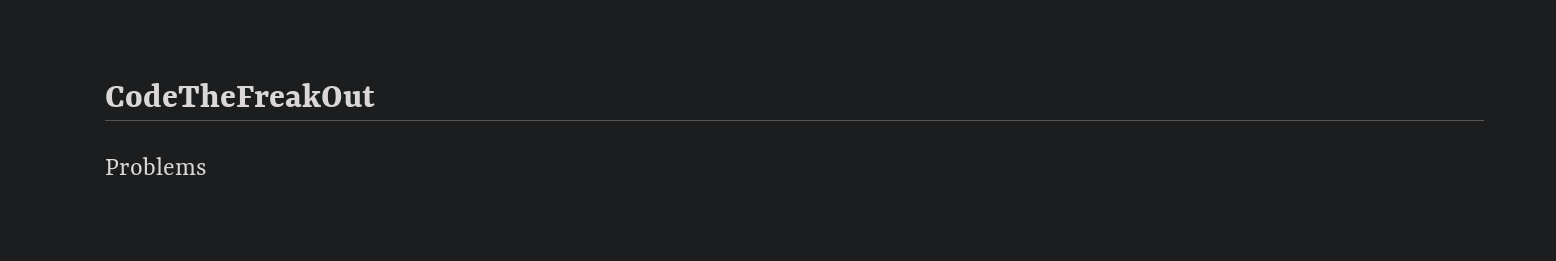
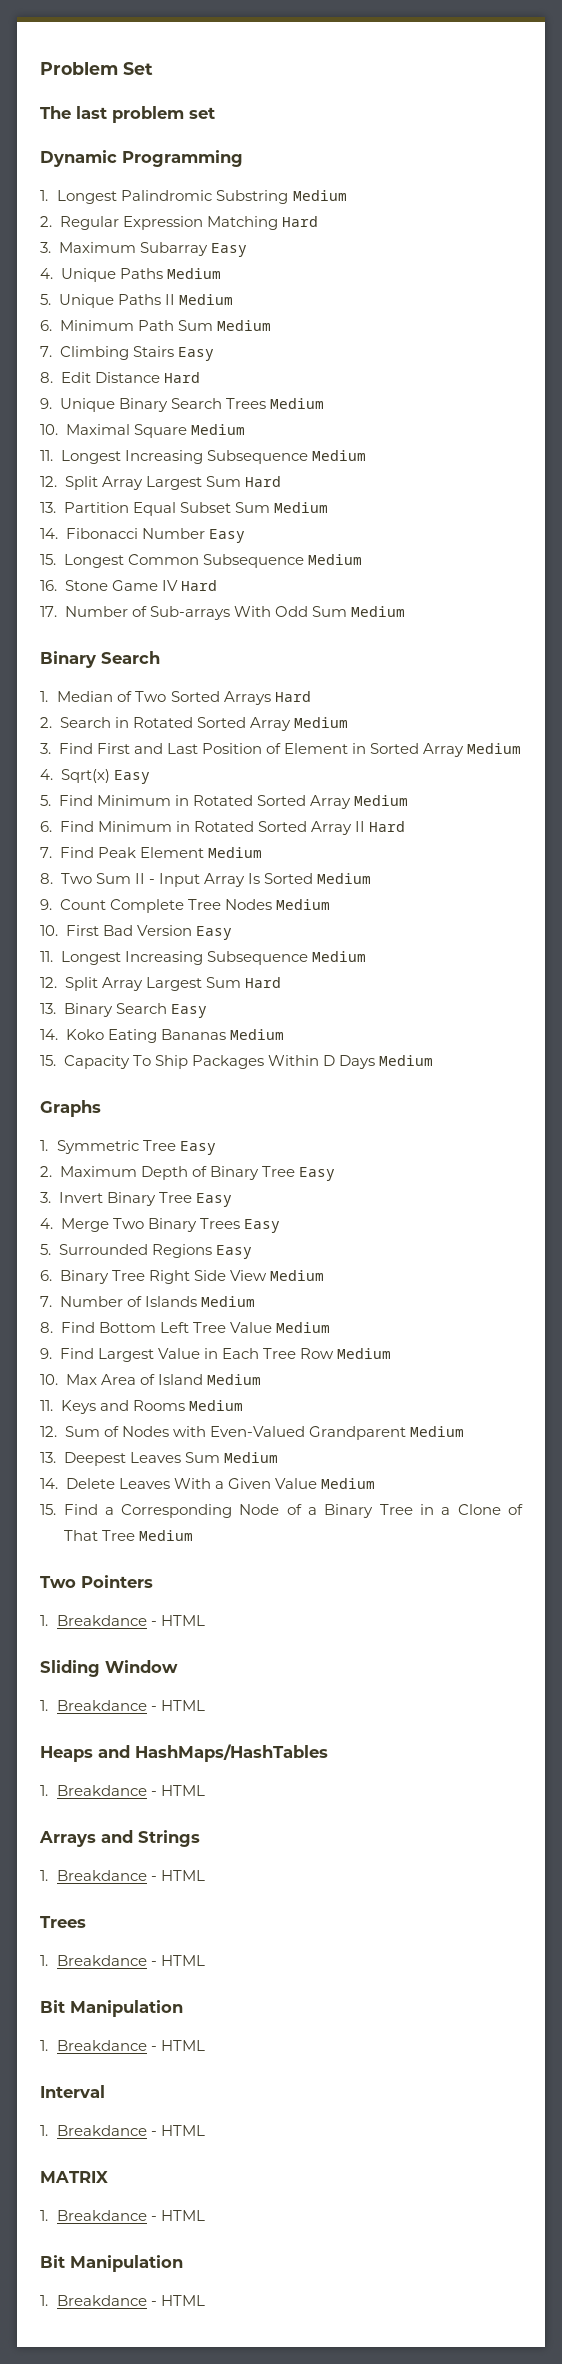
[105,83,375,107] [105,157,207,175] CodeTheFreakOut // Problems -> [40,62,153,75] [40,106,215,123] [40,150,243,167] [40,190,347,204] [40,216,318,230] [40,242,247,257] [40,268,221,282] [40,294,233,308] [40,320,271,331] [40,346,214,361] [40,372,200,383] [40,398,324,412] [40,424,245,438] [40,450,366,464] [40,476,281,490] [40,502,328,516] [40,528,245,543] [40,554,362,568] [40,580,217,591] [40,606,405,620] [40,651,160,668] [40,691,311,705] [40,717,348,731] [40,743,521,757] [40,769,150,784] [40,795,408,809] [40,821,405,835] [40,847,262,858] [40,873,371,887] [40,899,330,913] [40,925,232,940] [40,951,366,965] [40,977,281,991] [40,1003,207,1018] [40,1029,284,1043] [40,1055,433,1069] [40,1100,101,1117] [40,1140,217,1155] [40,1166,335,1181] [40,1192,232,1207] [40,1218,280,1233] [40,1244,252,1259] [40,1270,324,1284] [40,1296,255,1307] [40,1322,330,1333] [40,1348,391,1362] [40,1374,261,1385] [40,1400,243,1414] [40,1426,464,1440] [40,1452,278,1466] [40,1478,375,1489] [40,1504,523,1518] [63,1530,193,1541] [40,1575,153,1588] [40,1615,206,1626] [40,1660,178,1677] [40,1700,206,1711] [40,1744,328,1762] [40,1785,206,1796] [39,1830,200,1847] [40,1870,206,1881] [40,1916,86,1928] [40,1955,206,1966] [40,2000,183,2017] [40,2040,206,2051] [40,2085,105,2098] [40,2125,206,2136] [40,2171,108,2183] [40,2210,206,2221] [40,2255,183,2272] [40,2295,206,2306] Problem Set // The last problem set // Dynamic Programming // 1. Longest Palindromic Substring Medium // 2. Regular Expression Matching Hard // 3. Maximum Subarray Easy // 4. Unique Paths Medium // 5. Unique Paths II Medium // 6. Minimum Path Sum Medium // 7. Climbing Stairs Easy // 8. Edit Distance Hard // 9. Unique Binary Search Trees Medium // 10. Maximal Square Medium // 11. Longest Increasing Subsequence Medium // 12. Split Array Largest Sum Hard // 13. Partition Equal Subset Sum Medium // 14. Fibonacci Number Easy // 15. Longest Common Subsequence Medium // 16. Stone Game IV Hard // 17. Number of Sub-arrays With Odd Sum Medium // Binary Search // 1. Median of Two Sorted Arrays Hard // 2. Search in Rotated Sorted Array Medium // 3. Find First and Last Position of Element in Sorted Array Medium // 4. Sqrt(x) Easy // 5. Find Minimum in Rotated Sorted Array Medium // 6. Find Minimum in Rotated Sorted Array II Hard // 7. Find Peak Element Medium // 8. Two Sum II - Input Array Is Sorted Medium // 9. Count Complete Tree Nodes Medium // 10. First Bad Version Easy // 11. Longest Increasing Subsequence Medium // 12. Split Array Largest Sum Hard // 13. Binary Search Easy // 14. Koko Eating Bananas Medium // 15. Capacity To Ship Packages Within D Days Medium // Graphs // 1. Symmetric Tree Easy // 2. Maximum Depth of Binary Tree Easy // 3. Invert Binary Tree Easy // 4. Merge Two Binary Trees Easy // 5. Surrounded Regions Easy // 6. Binary Tree Right Side View Medium // 7. Number of Islands Medium // 8. Find Bottom Left Tree Value Medium // 9. Find Largest Value in Each Tree Row Medium // 10. Max Area of Island Medium // 11. Keys and Rooms Medium // 12. Sum of Nodes with Even-Valued Grandparent Medium // 13. Deepest Leaves Sum Medium // 14. Delete Leaves With a Given Value Medium // 15. Find a Corresponding Node of a Binary Tree in a Clone of That Tree Medium // Two Pointers // 1. Breakdance - HTML // Sliding Window // 1. Breakdance - HTML // Heaps and HashMaps/HashTables // 1. Breakdance - HTML // Arrays and Strings // 1. Breakdance - HTML // Trees // 1. Breakdance - HTML // Bit Manipulation // 1. Breakdance - HTML // Interval // 1. Breakdance - HTML // MATRIX // 1. Breakdance - HTML // Bit Manipulation // 1. Breakdance - HTML

